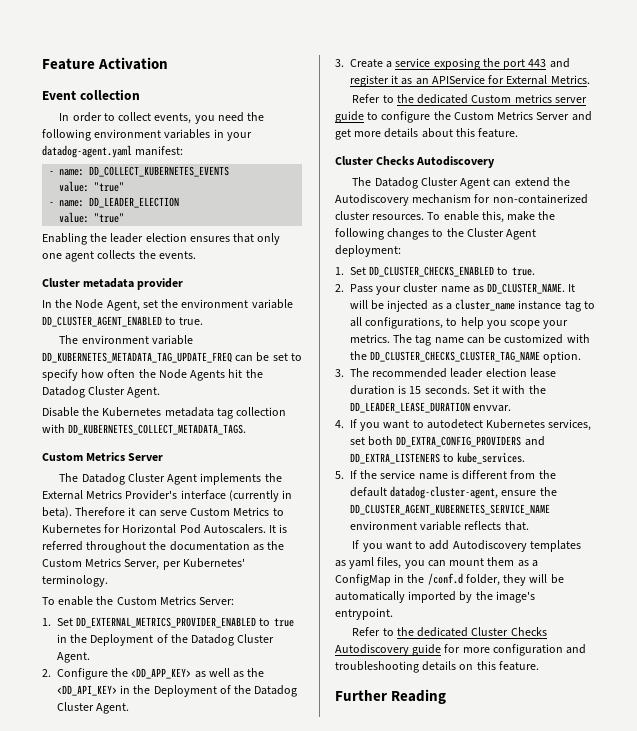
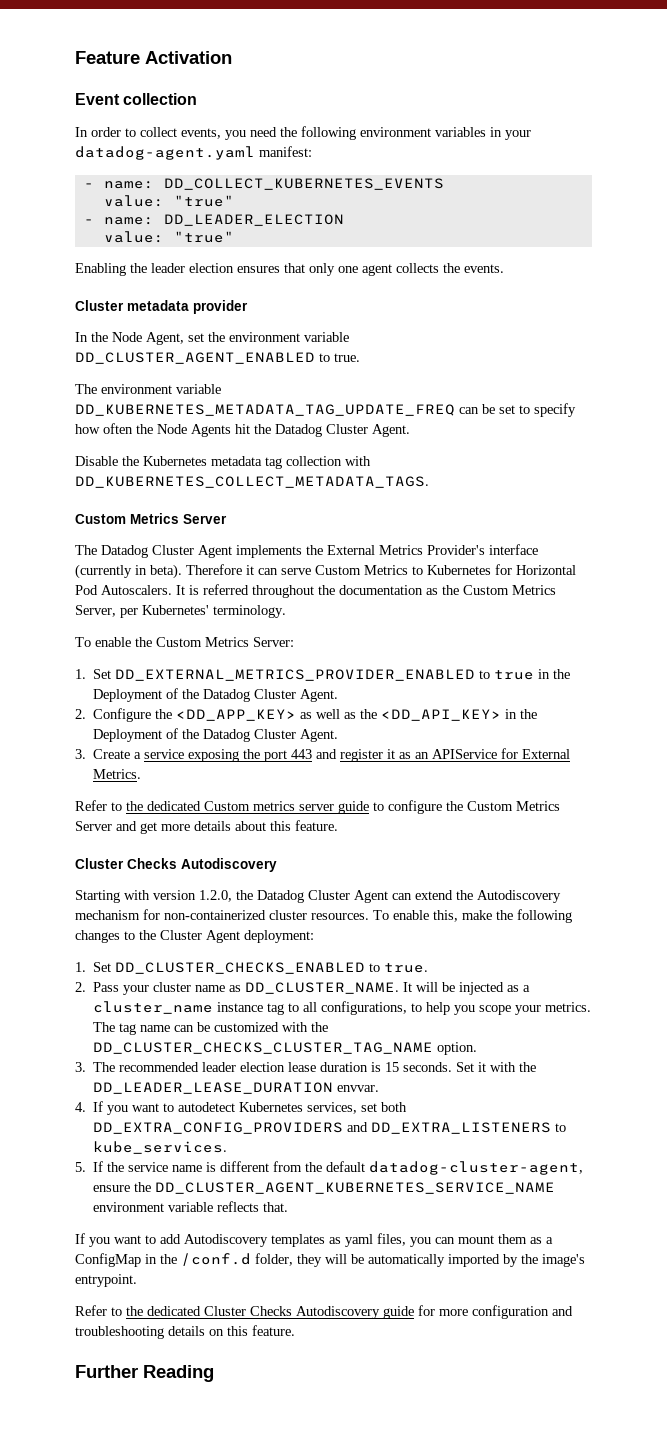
[352,177,372,186] The -> [75,890,253,903] Starting with version 1.2.0, the

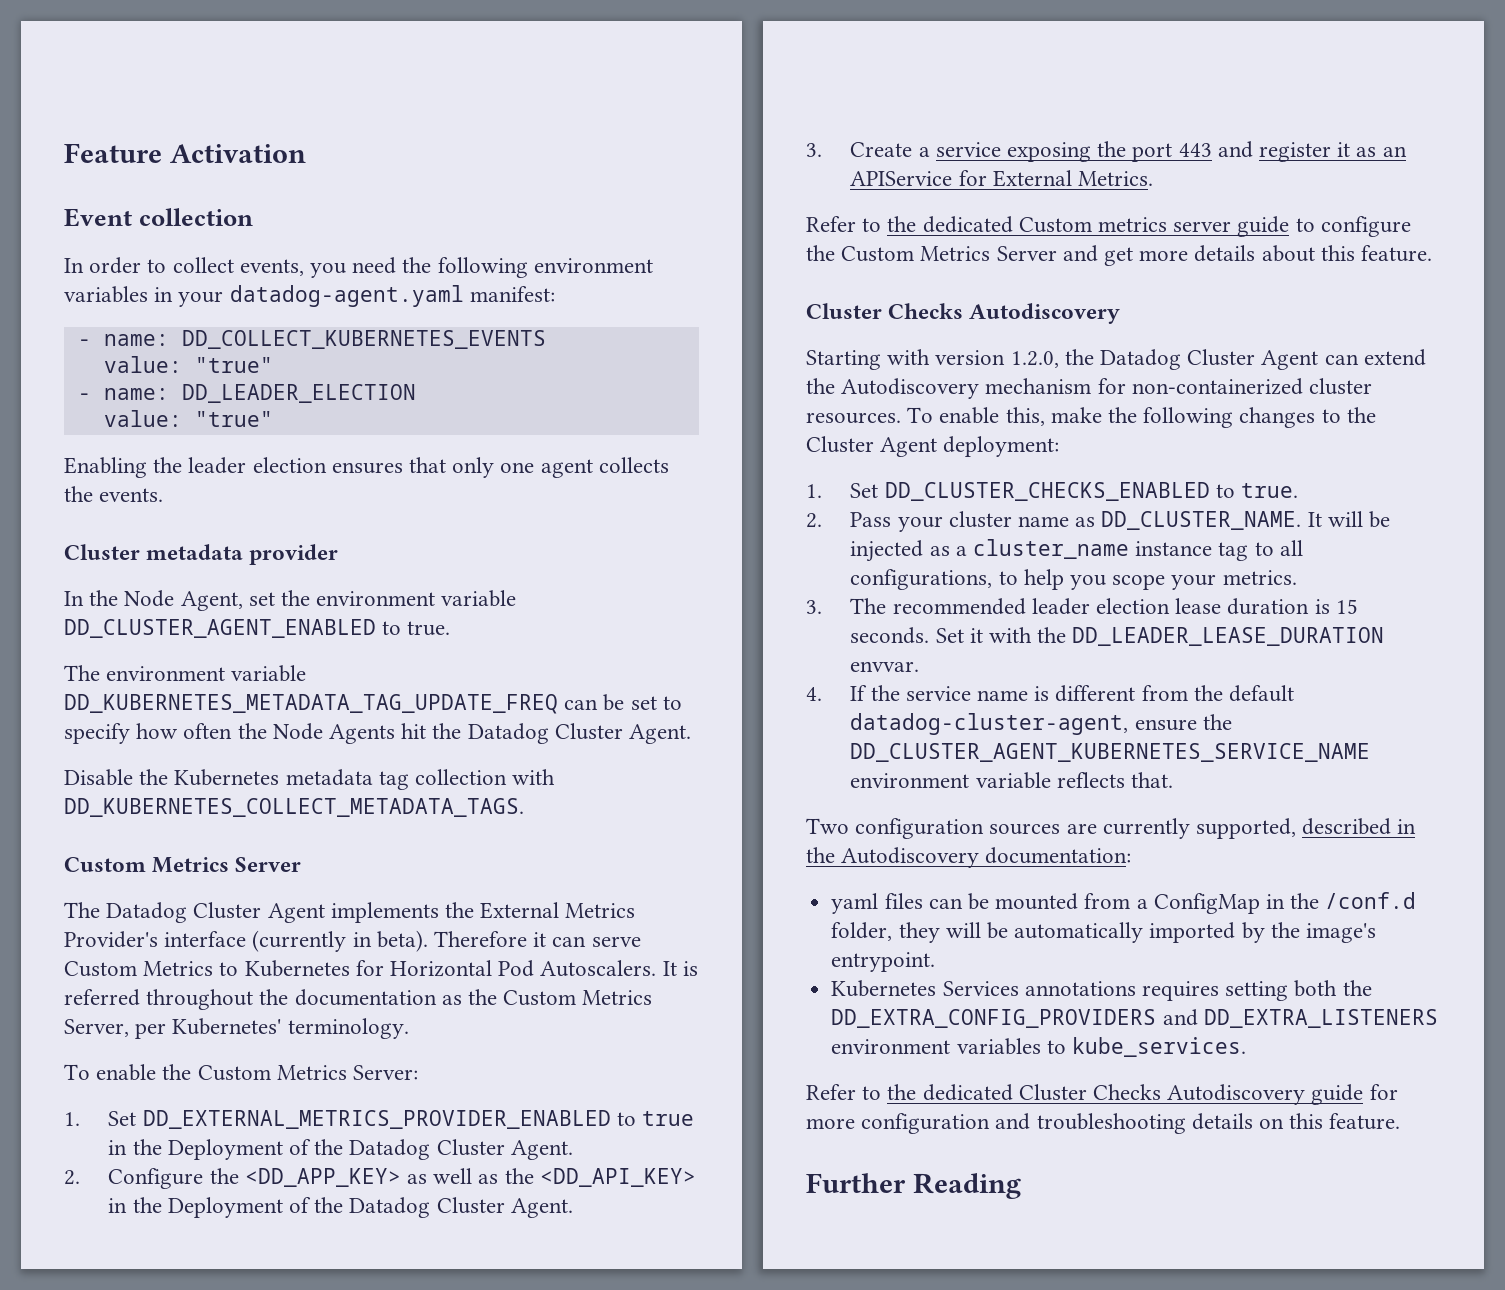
[93,1022,329,1035] [93,1042,478,1055] The tag name can be customized with the DD_CLUSTER_CHECKS_CLUSTER_TAG_NAME option. -> (1297, 577) none
[107,1102,408,1115] [93,1122,567,1134] [93,1141,228,1154] [75,1161,104,1172] you want to autodetect Kubernetes services, set both DD_EXTRA_CONFIG_PROVIDERS and DD_EXTRA_LISTENERS to kube_services. // 5. If -> (868, 693) none
[75,1233,542,1247] If you want to add Autodiscovery templates as yaml files, you can mount them as -> [806,818,1417,839] [806,847,1132,868] [831,893,1131,914] Two configuration sources are currently supported, described in the Autodiscovery documentation: // yaml files can be mounted from
(137, 1280) none -> [831,980,1372,1001] [831,1009,1438,1028] [831,1037,1246,1057] // Kubernetes Services annotations requires setting both the DD_EXTRA_CONFIG_PROVIDERS and DD_EXTRA_LISTENERS environment variables to kube_services.

